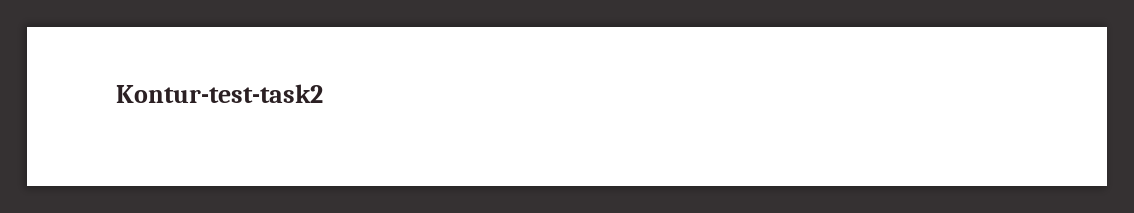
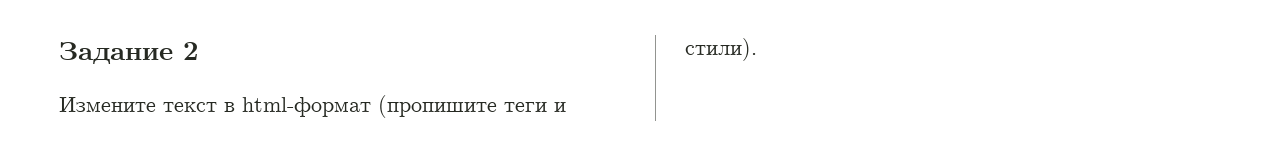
[116,84,323,103] Kontur-test-task2 -> [59,42,199,64] [59,95,566,118] [685,38,757,61] Задание 2 // Измените текст в html-формат (пропишите теги и стили).

